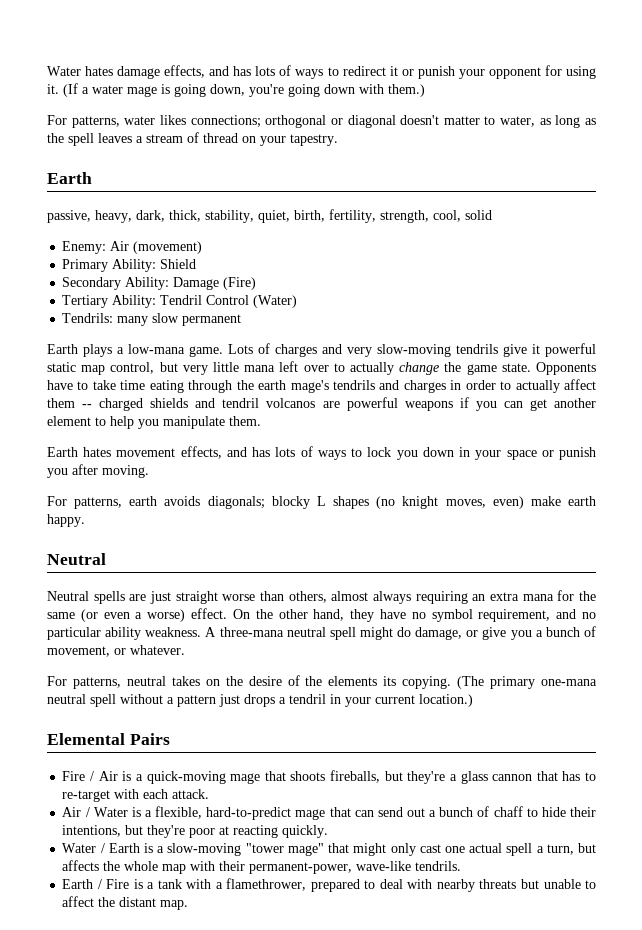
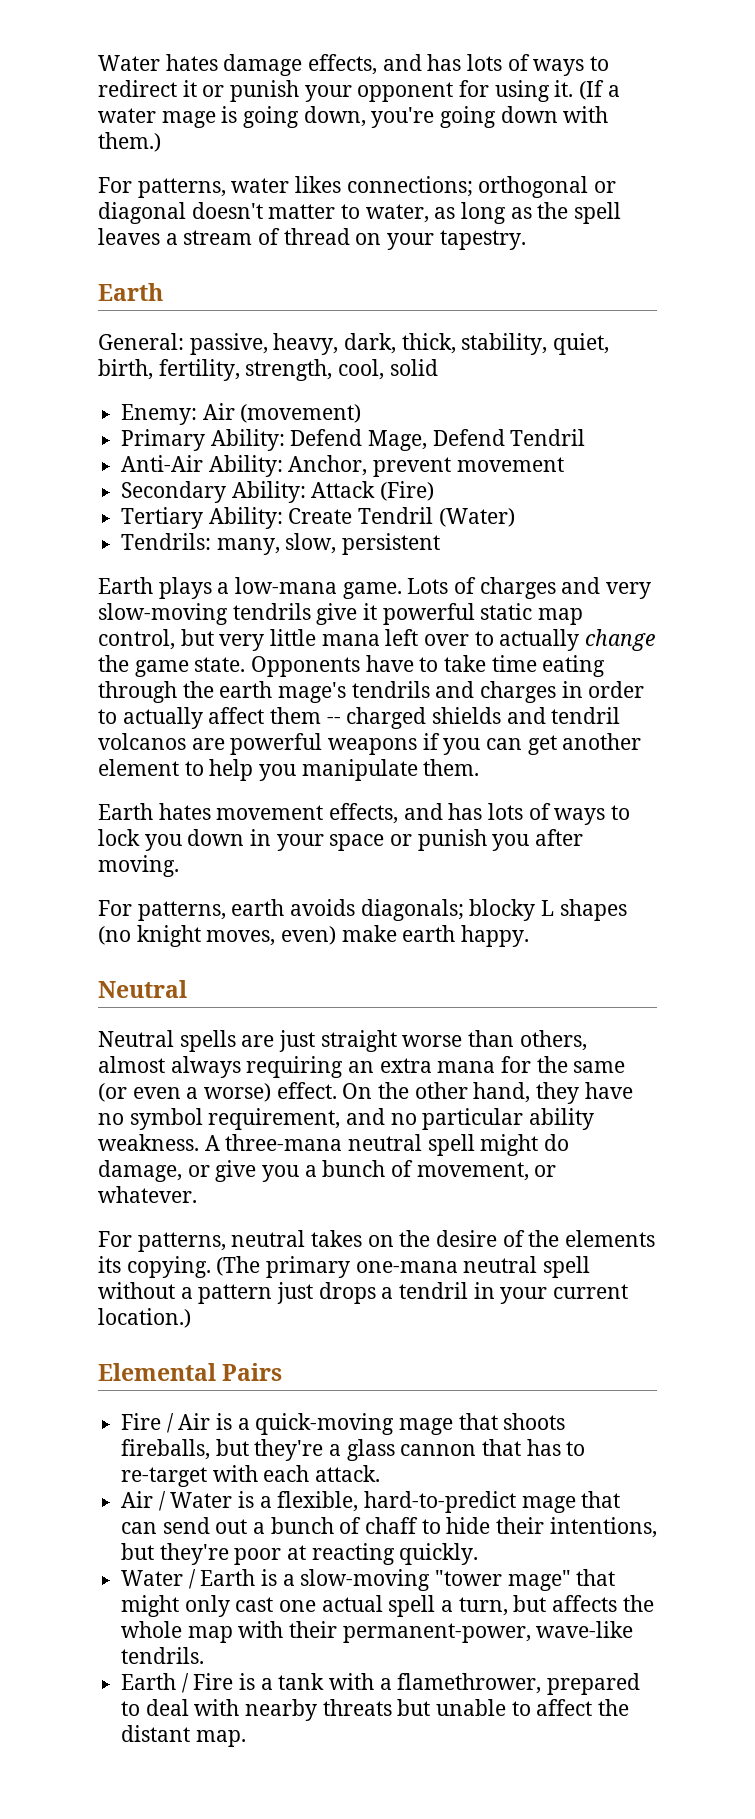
(92, 178) none -> [98,333,184,350] General:
[160,259,197,269] Shield -> [290,429,586,451] [121,455,564,477] Defend Mage, Defend Tendril // Anti-Air Ability: Anchor, prevent movement
[173,277,220,290] Damage -> [311,481,376,498] Attack
[160,295,250,305] Tendril Control -> [288,507,434,524] Create Tendril
[117,313,242,326] many slow permanent -> [216,533,441,555] many, slow, persistent

